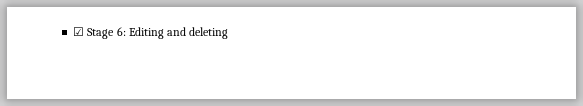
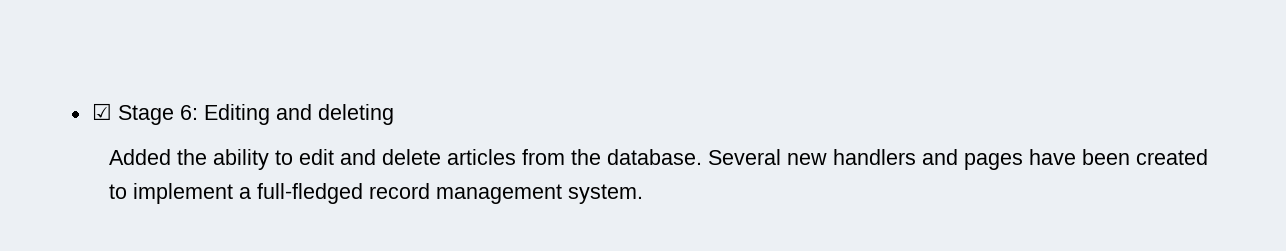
(229, 33) none -> [109,149,1209,170] [109,183,644,204] // Added the ability to edit and delete articles from the database. Several new handlers and pages have been created to implement a full-fledged record management system.

